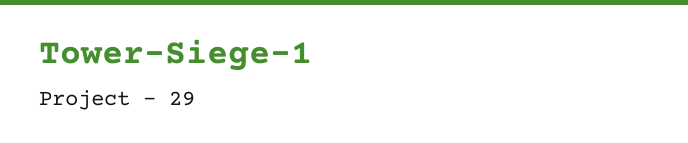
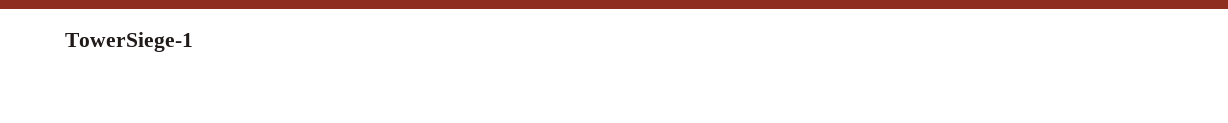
[39,39,312,71] [39,90,195,110] Tower-Siege-1 // Project - 29 -> [65,32,193,52] TowerSiege-1

